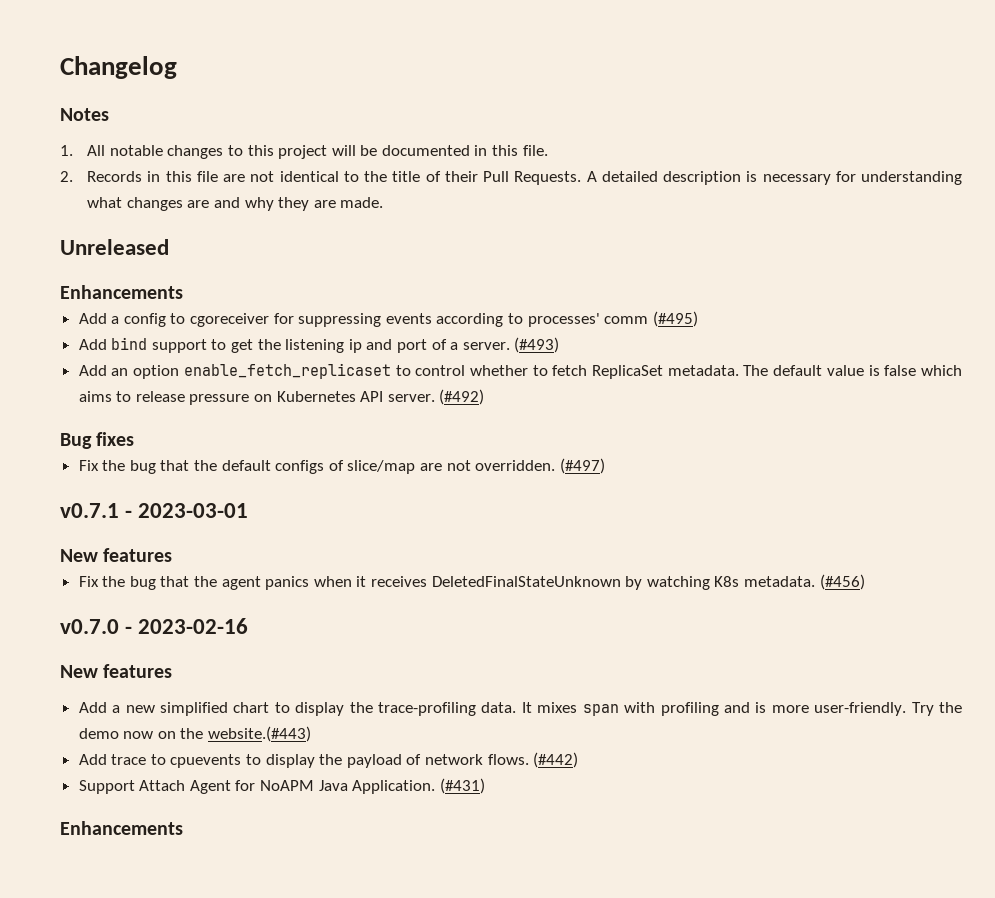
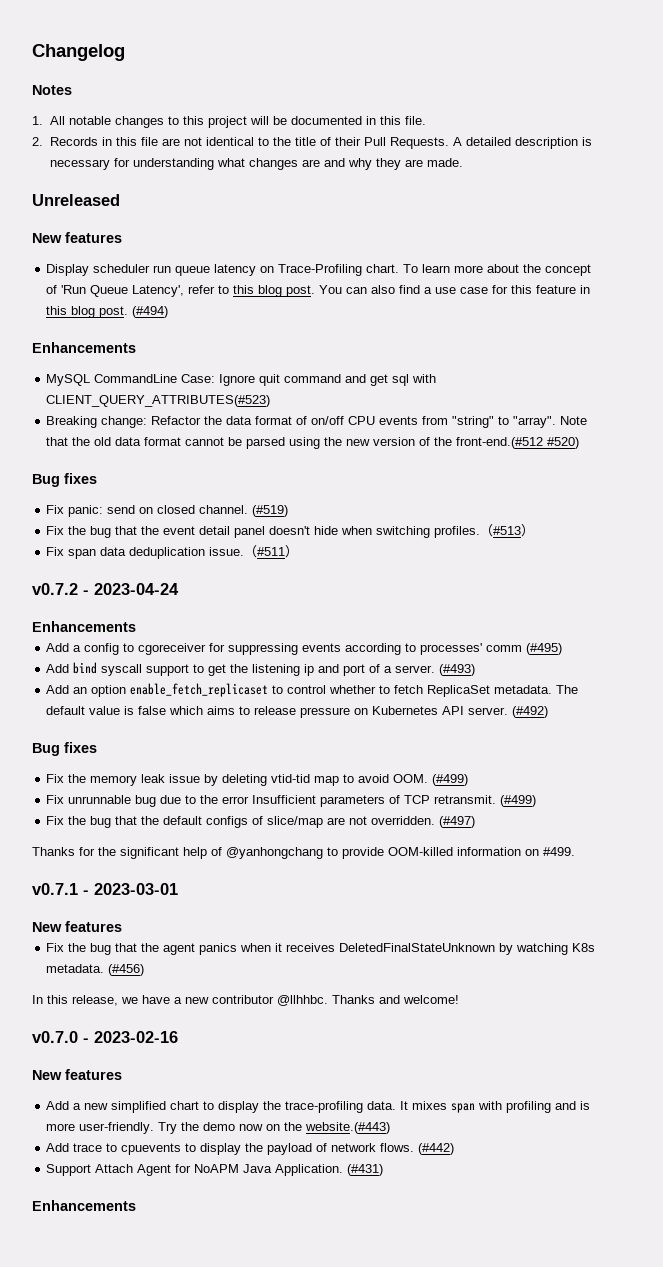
(169, 247) none -> [32,232,122,243] [46,264,592,276] [46,285,591,297] [46,306,169,318] [32,342,136,353] [46,374,437,386] [46,395,271,407] [46,416,588,428] [46,437,580,449] [32,473,97,487] [46,505,289,517] [46,524,535,538] [46,545,299,559] [32,583,179,595] // New features // Display scheduler run queue latency on Trace-Profiling chart. To learn more about the concept of 'Run Queue Latency', refer to this blog post. You can also find a use case for this feature in this blog post. (#494) // Enhancements // MySQL CommandLine Case: Ignore quit command and get sql with CLIENT_QUERY_ATTRIBUTES(#523) // Breaking change: Refactor the data format of on/off CPU events from "string" to "array". Note that the old data format cannot be parsed using the new version of the front-end.(#512 #520) // Bug fixes // Fix panic: send on closed channel. (#519) // Fix the bug that the event detail panel doesn't hide when switching profiles.（#513） // Fix span data deduplication issue.（#511） // v0.7.2 - 2023-04-24
(148, 343) none -> [101,664,143,676] syscall
(135, 439) none -> [46,774,469,786] [46,795,537,807] // Fix the memory leak issue by deleting vtid-tid map to avoid OOM. (#499) // Fix unrunnable bug due to the error Insufficient parameters of TCP retransmit. (#499)
(605, 466) none -> [32,847,575,859] // Thanks for the significant help of @yanhongchang to provide OOM-killed information on #499.
(865, 582) none -> [32,995,459,1006] // In this release, we have a new contributor @llhhbc. Thanks and welcome!

